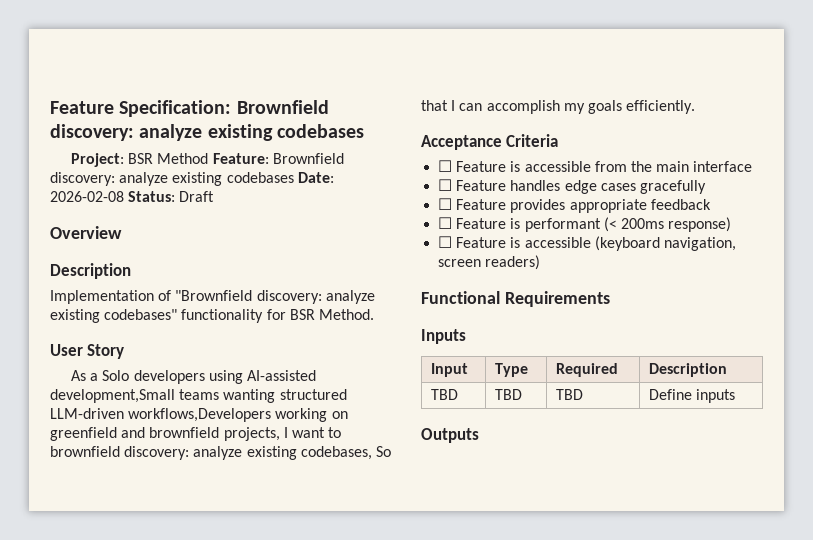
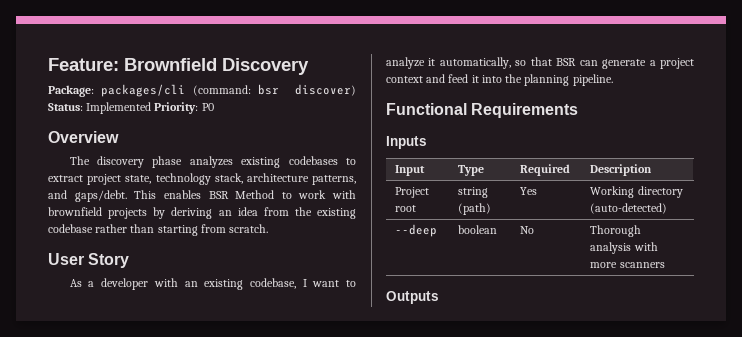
[50,100,329,117] [50,124,364,141] [70,153,344,167] [50,172,334,186] [50,191,215,202] [50,226,122,239] [50,263,131,279] [50,290,375,304] [50,309,374,323] [50,344,125,359] [70,370,316,384] [50,389,347,403] [50,408,348,422] [50,427,342,441] [50,446,391,460] [421,100,696,114] [421,134,559,150] [438,160,753,172] [438,179,706,194] [438,198,711,213] [438,217,732,232] [438,236,736,251] [438,255,541,270] Feature Specification: Brownfield discovery: analyze existing codebases // Project: BSR Method Feature: Brownfield discovery: analyze existing codebases Date: 2026-02-08 Status: Draft // Overview // Description // Implementation of "Brownfield discovery: analyze existing codebases" functionality for BSR Method. // User Story // As a Solo developers using AI-assisted development,Small teams wanting structured LLM-driven workflows,Developers working on greenfield and brownfield projects, I want to brownfield discovery: analyze existing codebases, So that I can accomplish my goals efficiently. // Acceptance Criteria // ☐ Feature is accessible from the main interface // ☐ Feature handles edge cases gracefully // ☐ Feature provides appropriate feedback // ☐ Feature is performant (< 200ms response) // ☐ Feature is accessible (keyboard navigation, screen readers) -> [48,58,309,75] [48,84,356,97] [48,102,214,114] [48,131,119,143] [69,156,356,168] [48,173,356,185] [48,190,356,202] [48,207,356,219] [48,224,269,236] [48,253,130,268] [69,278,356,290] [386,57,694,69] [386,74,613,86] Feature: Brownfield Discovery // Package: packages/cli (command: bsr discover) Status: Implemented Priority: P0 // Overview // The discovery phase analyzes existing codebases to extract project state, technology stack, architecture patterns, and gaps/debt. This enables BSR Method to work with brownfield projects by deriving an idea from the existing codebase rather than starting from scratch. // User Story // As a developer with an existing codebase, I want to analyze it automatically, so that BSR can generate a project context and feed it into the planning pipeline.
[430,389,458,400] [494,389,522,400] [555,389,583,400] [648,389,735,403] TBD | TBD | TBD | Define inputs -> [395,187,430,198] [395,205,417,212] [458,187,489,198] [458,203,492,215] [520,187,538,195] [590,186,683,198] [590,203,668,214] [395,224,438,237] [458,225,498,234] [520,226,535,234] [590,225,642,237] [590,242,658,254] [590,262,665,268] Project root | string (path) | Yes | Working directory (auto-detected) // --deep | boolean | No | Thorough analysis with more scanners

